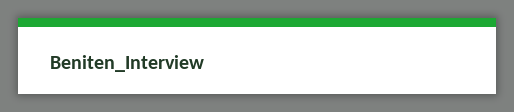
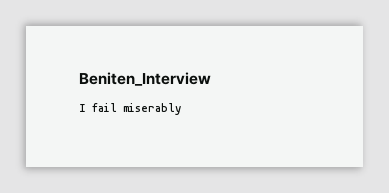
(204, 63) none -> [79,103,181,115] // I fail miserably

